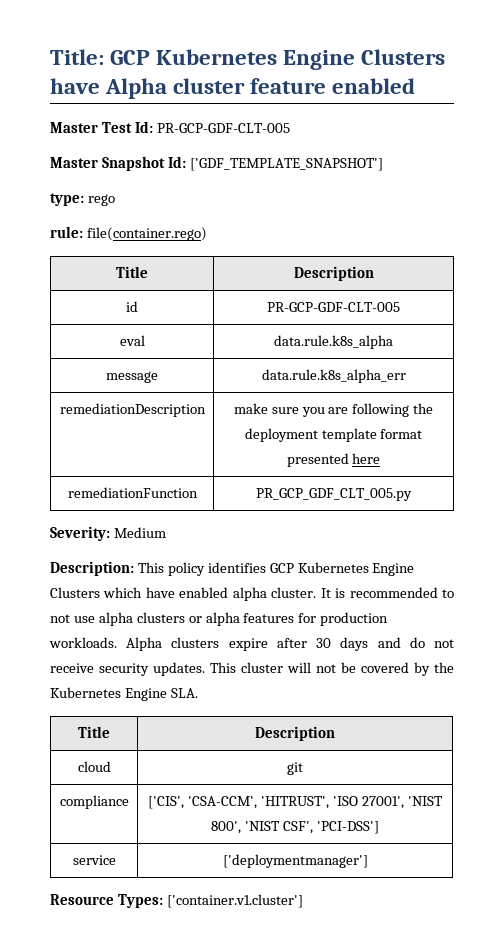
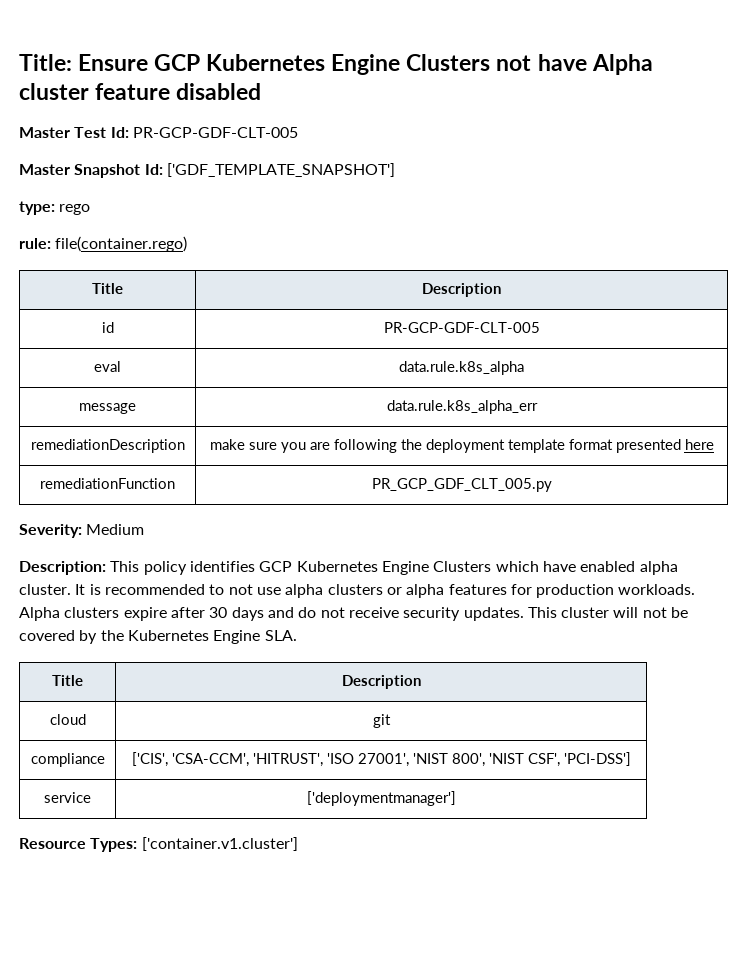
[110,49,446,70] GCP Kubernetes Engine Clusters -> [78,54,532,75] Ensure GCP Kubernetes Engine Clusters not
[332,78,416,94] enabled -> [176,83,262,100] disabled

